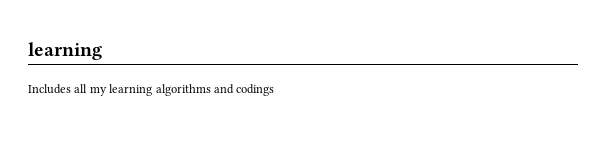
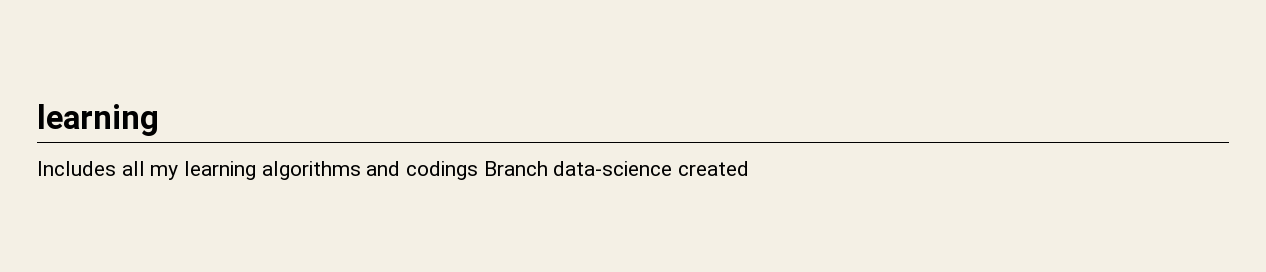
(275, 90) none -> [483,161,750,176] Branch data-science created

